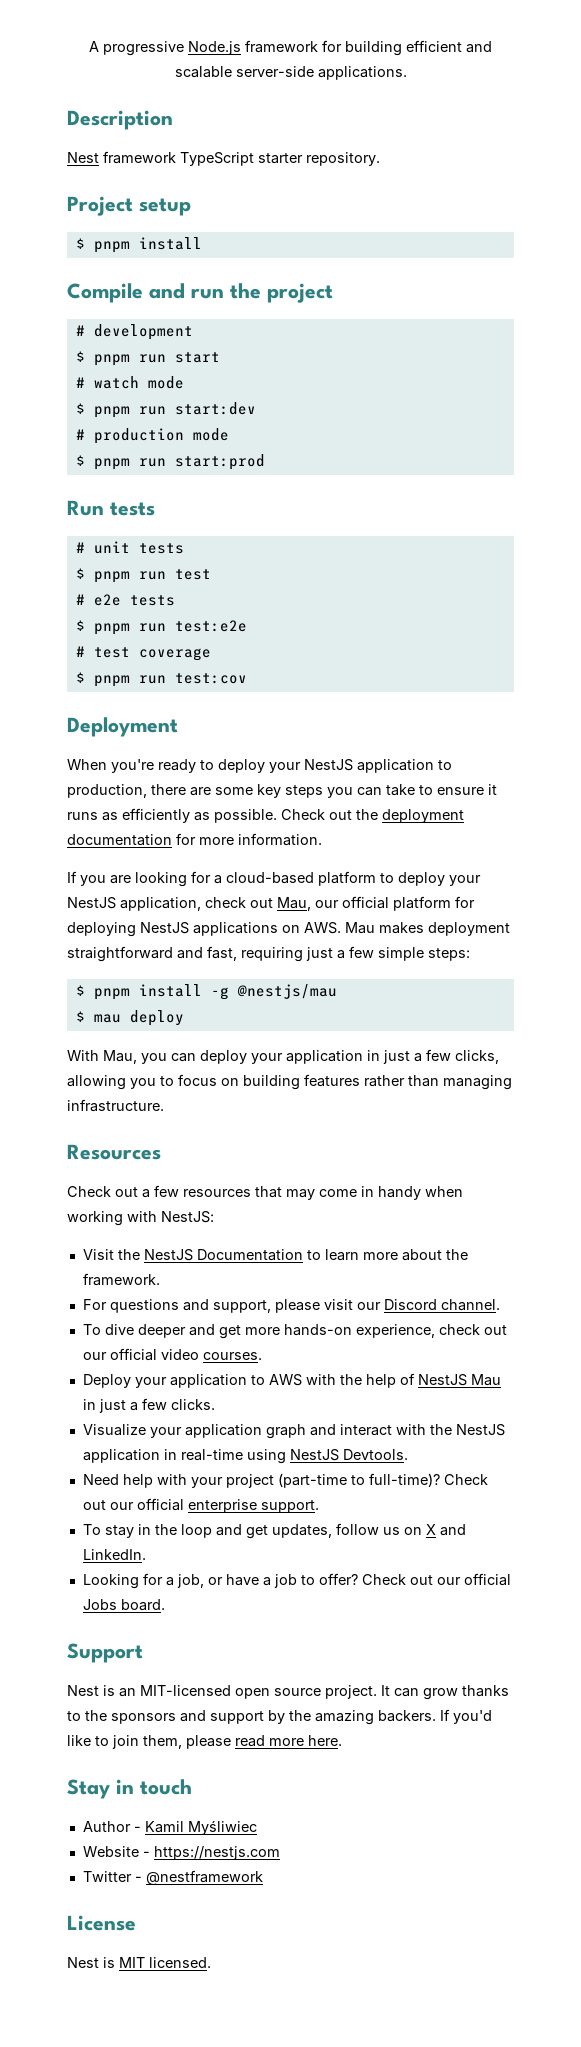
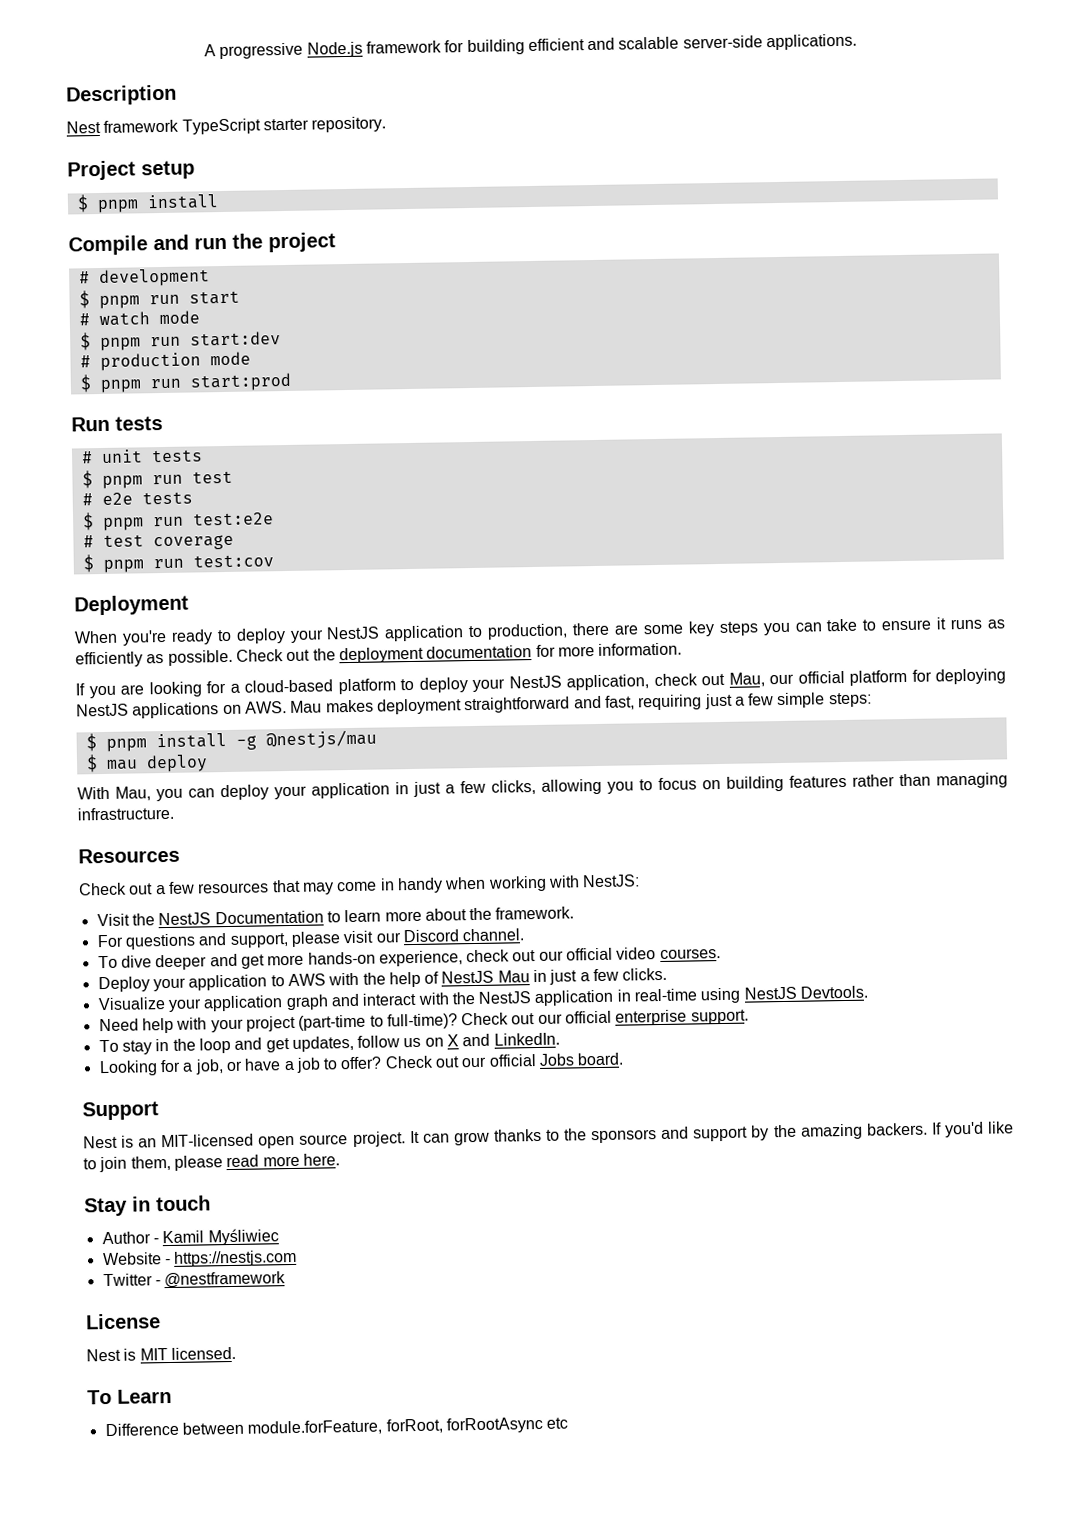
(211, 1962) none -> [87,1388,172,1405] [104,1416,569,1437] // To Learn // Difference between module.forFeature, forRoot, forRootAsync etc

